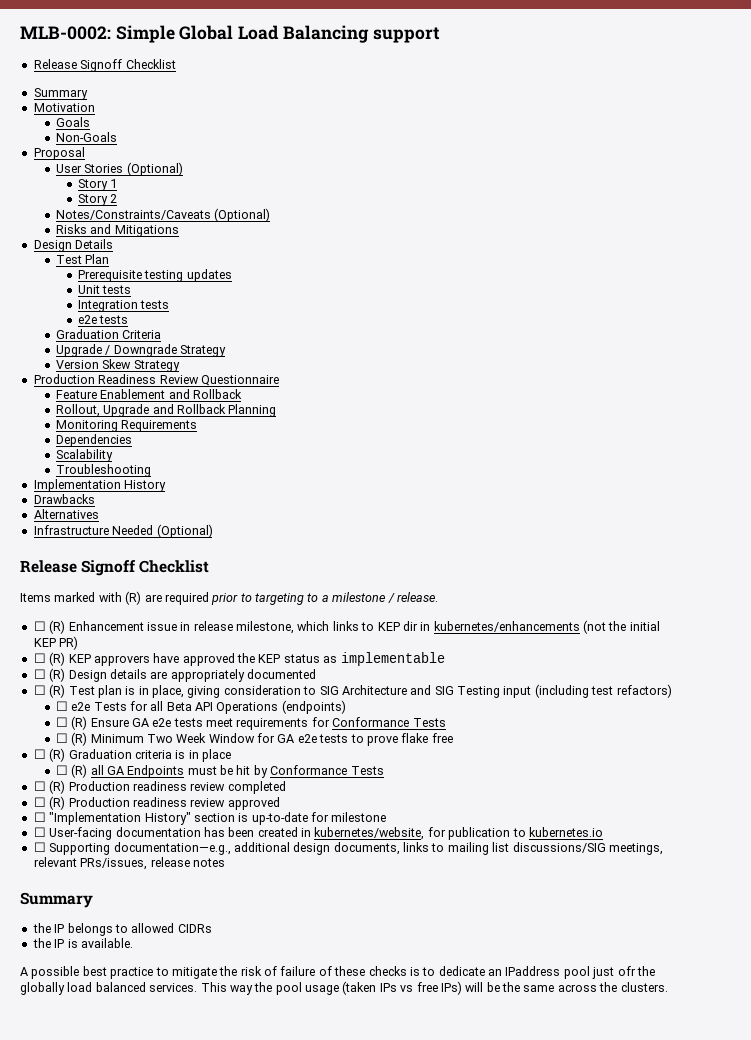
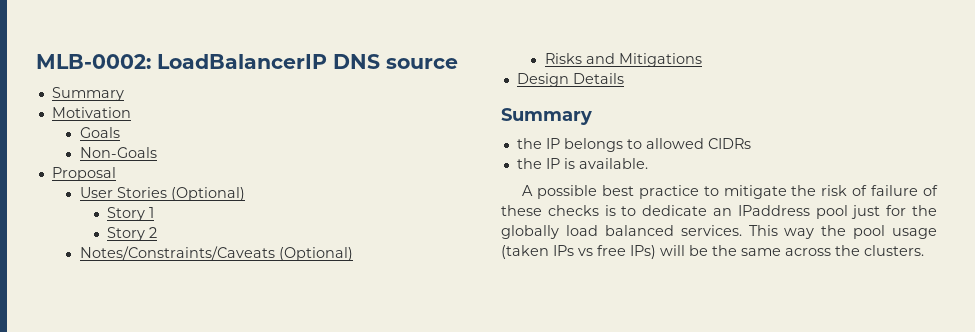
[115,25,440,43] [33,59,176,72] Simple Global Load Balancing support // Release Signoff Checklist -> [157,54,458,69] LoadBalancerIP DNS source
[55,254,110,264] [77,269,232,282] [77,285,132,294] [77,300,170,312] [77,315,129,324] [55,329,162,339] [55,344,226,357] [55,359,180,372] [33,374,279,386] [55,389,242,399] [55,404,277,417] [55,420,198,432] [55,434,132,447] [55,449,113,462] [55,464,151,477] [33,479,167,492] [33,494,95,504] [33,509,99,519] [33,524,213,538] [20,560,210,576] [20,591,438,605] [33,620,660,634] [33,636,79,650] [33,652,445,666] [33,668,316,682] [33,684,672,698] [55,700,346,714] [55,716,446,730] [55,732,453,746] [33,748,231,762] [55,764,384,778] [33,780,286,794] [33,796,280,810] [33,812,387,825] [33,827,603,840] [33,842,663,855] [33,857,225,870] // Test Plan // Prerequisite testing updates // Unit tests // Integration tests // e2e tests // Graduation Criteria // Upgrade / Downgrade Strategy // Version Skew Strategy // Production Readiness Review Questionnaire // Feature Enablement and Rollback // Rollout, Upgrade and Rollback Planning // Monitoring Requirements // Dependencies // Scalability // Troubleshooting // Implementation History // Drawbacks // Alternatives // Infrastructure Needed (Optional) // Release Signoff Checklist // Items marked with (R) are required prior to targeting to a milestone / release. // ☐ (R) Enhancement issue in release milestone, which links to KEP dir in kubernetes/enhancements (not the initial KEP PR) // ☐ (R) KEP approvers have approved the KEP status as implementable // ☐ (R) Design details are appropriately documented // ☐ (R) Test plan is in place, giving consideration to SIG Architecture and SIG Testing input (including test refactors) // ☐ e2e Tests for all Beta API Operations (endpoints) // ☐ (R) Ensure GA e2e tests meet requirements for Conformance Tests // ☐ (R) Minimum Two Week Window for GA e2e tests to prove flake free // ☐ (R) Graduation criteria is in place // ☐ (R) all GA Endpoints must be hit by Conformance Tests // ☐ (R) Production readiness review completed // ☐ (R) Production readiness review approved // ☐ "Implementation History" section is up-to-date for milestone // ☐ User-facing documentation has been created in kubernetes/website, for publication to kubernetes.io // ☐ Supporting documentation—e.g., additional design documents, links to mailing list discussions/SIG meetings, relevant PRs/issues, release notes -> (624, 78) none
[617,966,636,976] ofr -> [886,205,907,216] for

